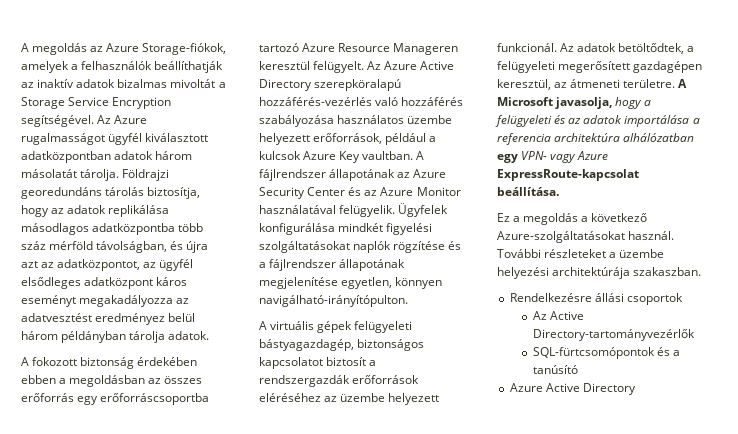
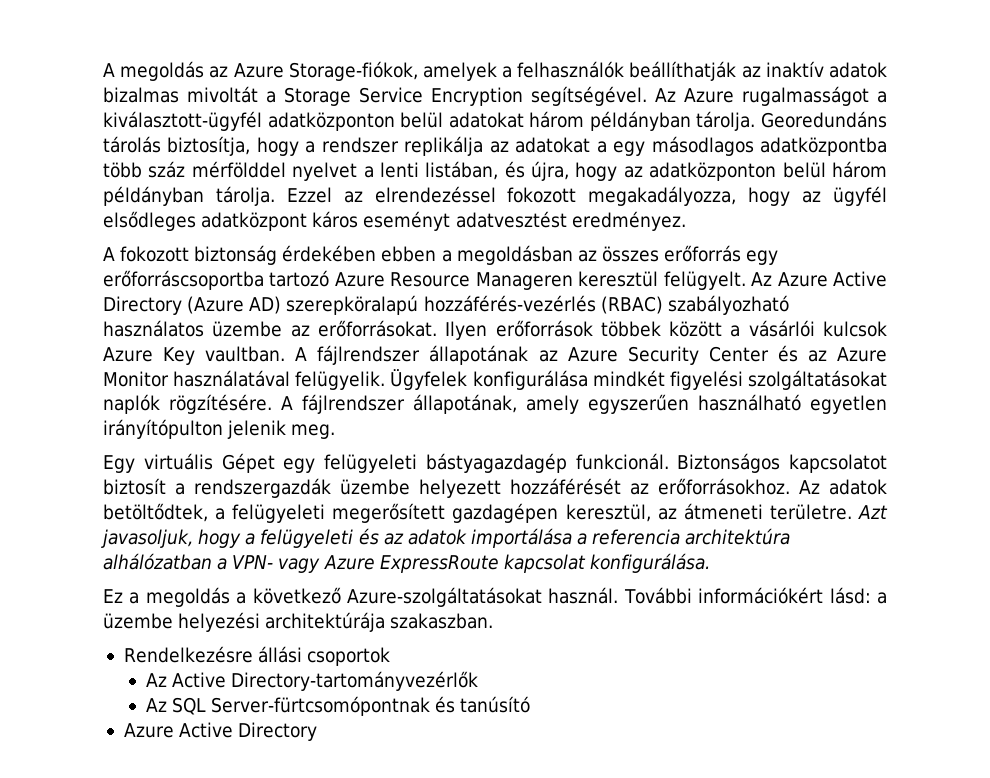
[108,133,209,145] [21,151,193,163] [21,169,170,181] [21,187,201,199] [21,205,170,217] [21,223,204,235] [21,241,209,253] [21,259,141,271] ügyfél kiválasztott adatközpontban adatok három másolatát tárolja. Földrajzi georedundáns tárolás biztosítja, hogy az adatok replikálása másodlagos adatközpontba több száz mérföld távolságban, és újra azt az adatközpontot, -> [877,91,887,103] [103,111,887,131] [103,136,888,156] [103,161,887,181] [103,186,791,206] a kiválasztott-ügyfél adatközponton belül adatokat három példányban tárolja. Georedundáns tárolás biztosítja, hogy a rendszer replikálja az adatokat a egy másodlagos adatközpontba több száz mérfölddel nyelvet a lenti listában, és újra, hogy az adatközponton belül három példányban tárolja. Ezzel az elrendezéssel fokozott megakadályozza, hogy
[79,295,190,307] [21,313,196,325] [21,331,210,343] megakadályozza az adatvesztést eredményez belül három példányban tárolja adatok. -> [455,211,686,231] adatvesztést eredményez.
[314,79,402,91] [259,97,464,106] [259,115,453,127] [259,133,437,145] szerepköralapú hozzáférés-vezérlés való hozzáférés szabályozása használatos üzembe helyezett erőforrások, például a -> [187,295,789,315] [103,320,815,340] (Azure AD) szerepköralapú hozzáférés-vezérlés (RBAC) szabályozható használatos üzembe az erőforrásokat. Ilyen erőforrások többek között a vásárlói
[393,241,462,253] [259,259,406,271] [259,277,443,289] [259,295,408,307] [259,321,413,333] [259,339,425,351] [259,357,377,369] [259,375,420,387] [259,393,440,405] [497,43,557,52] rögzítése és a fájlrendszer állapotának megjelenítése egyetlen, könnyen navigálható-irányítópulton. // A virtuális gépek felügyeleti bástyagazdagép, biztonságos kapcsolatot biztosít a rendszergazdák erőforrások eléréséhez az üzembe helyezett funkcionál. -> [169,394,887,414] [103,419,336,439] [103,453,887,473] [103,478,790,498] rögzítésére. A fájlrendszer állapotának, amely egyszerűen használható egyetlen irányítópulton jelenik meg. // Egy virtuális Gépet egy felügyeleti bástyagazdagép funkcionál. Biztonságos kapcsolatot biztosít a rendszergazdák üzembe helyezett hozzáférését az erőforrásokhoz.
[678,79,688,88] [497,97,613,109] A Microsoft javasolja, -> [857,505,888,519] [101,529,193,548] Azt javasoljuk,
[497,154,518,163] egy -> [217,558,228,570] a
[497,169,639,181] [497,187,559,196] ExpressRoute-kapcsolat beállítása. -> [379,553,710,573] ExpressRoute kapcsolat konfigurálása.
[544,249,607,258] részleteket -> [698,587,871,604] információkért lásd:
[532,347,680,359] SQL-fürtcsomópontok és a -> [145,696,456,716] Az SQL Server-fürtcsomópontnak és

